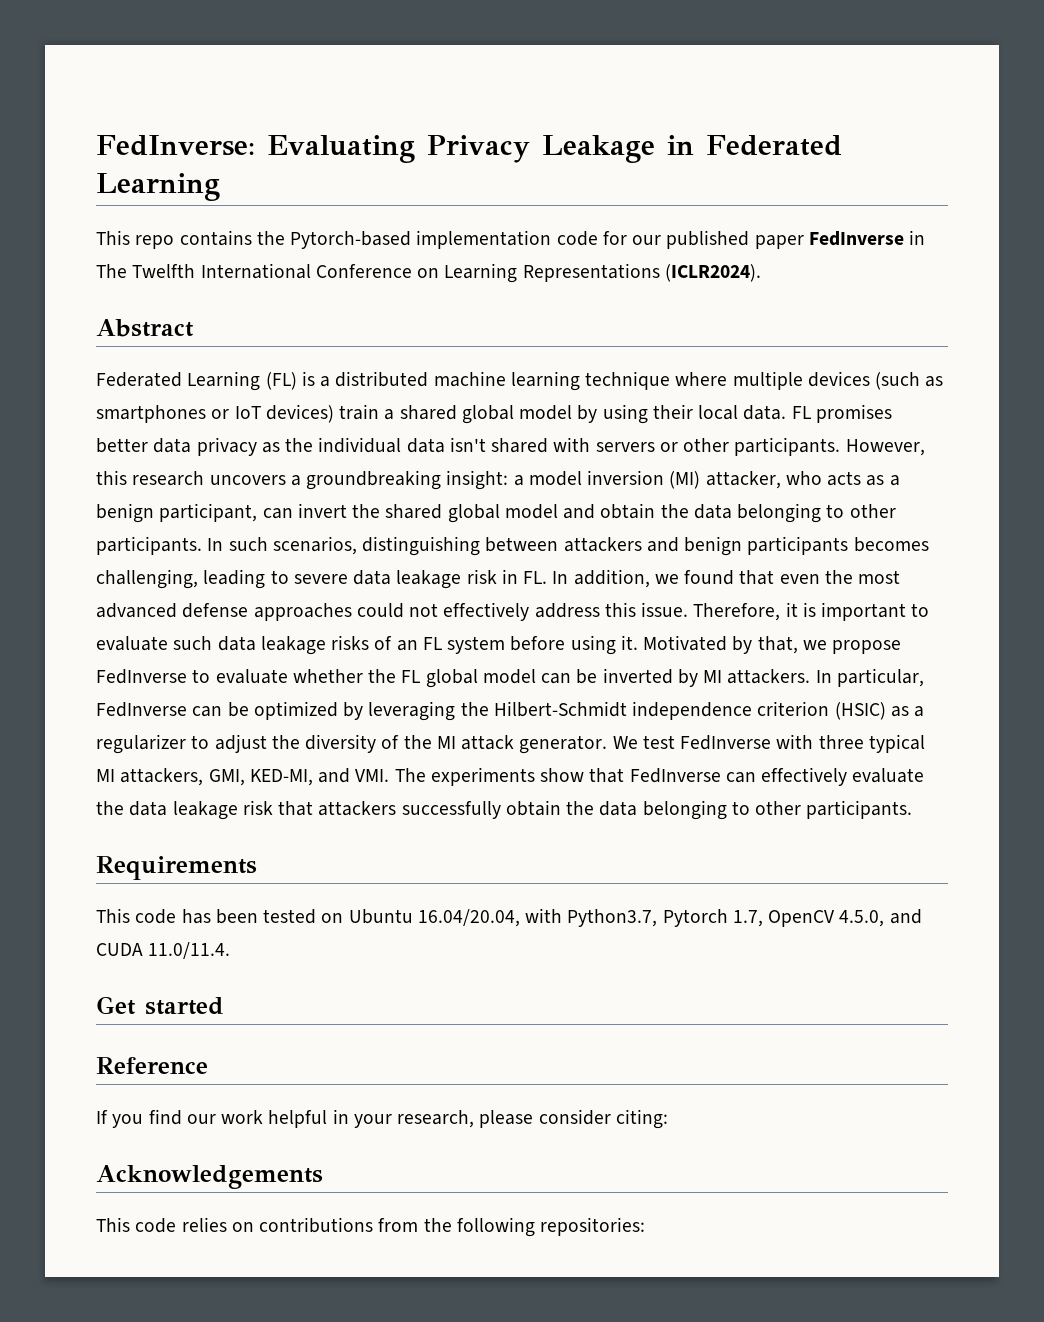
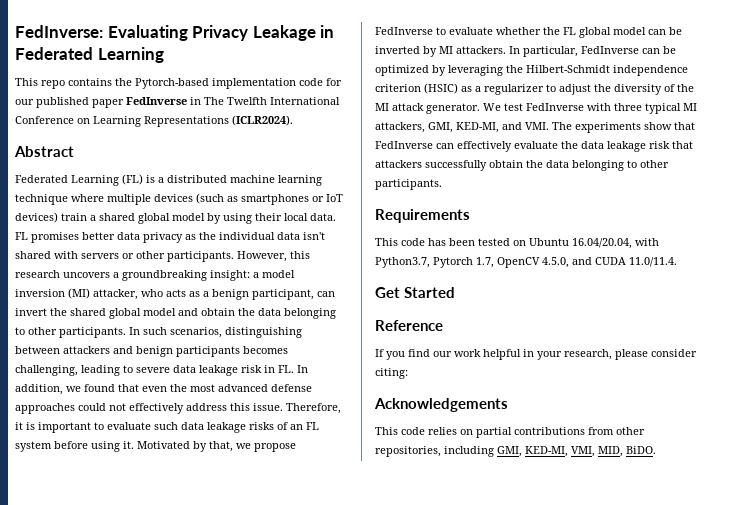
[145,997,224,1015] started -> [404,287,456,298] Started
(254, 1227) none -> [476,427,512,438] partial
[423,1217,646,1237] the following repositories: -> [616,427,645,435] [375,446,656,457] other repositories, including GMI, KED-MI, VMI, MID, BiDO.

